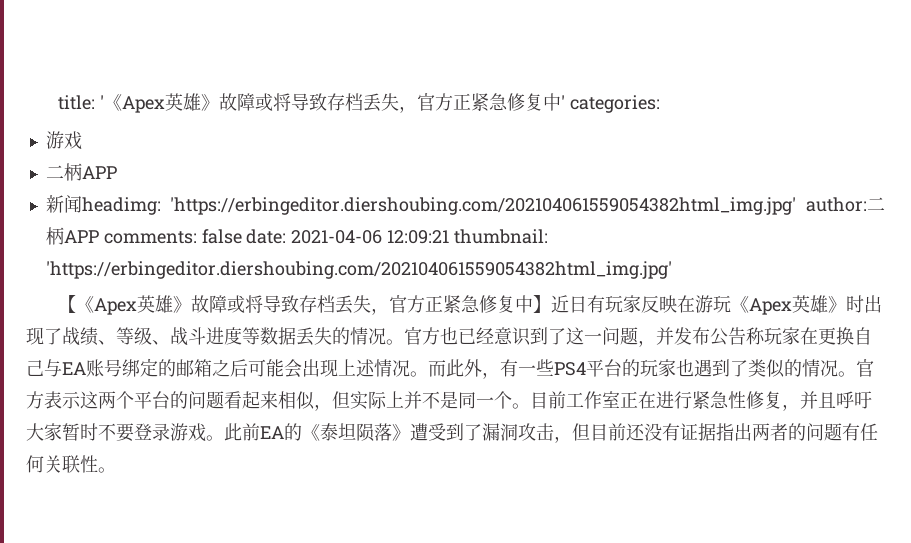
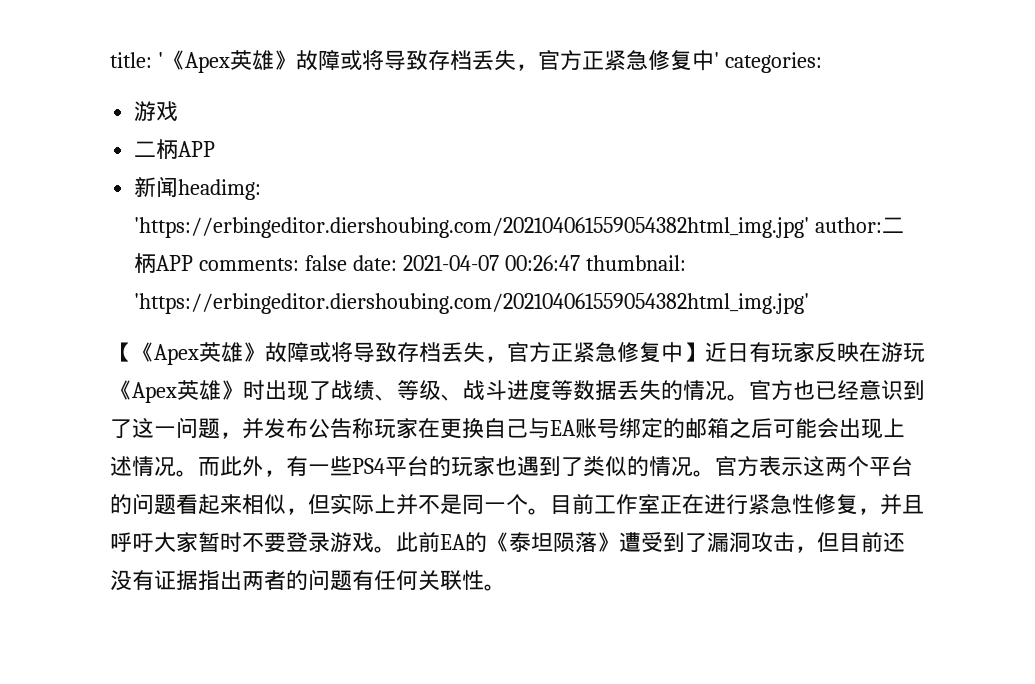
[291,230,450,244] 2021-04-06 12:09:21 -> [402,255,580,271] 2021-04-07 00:26:47

